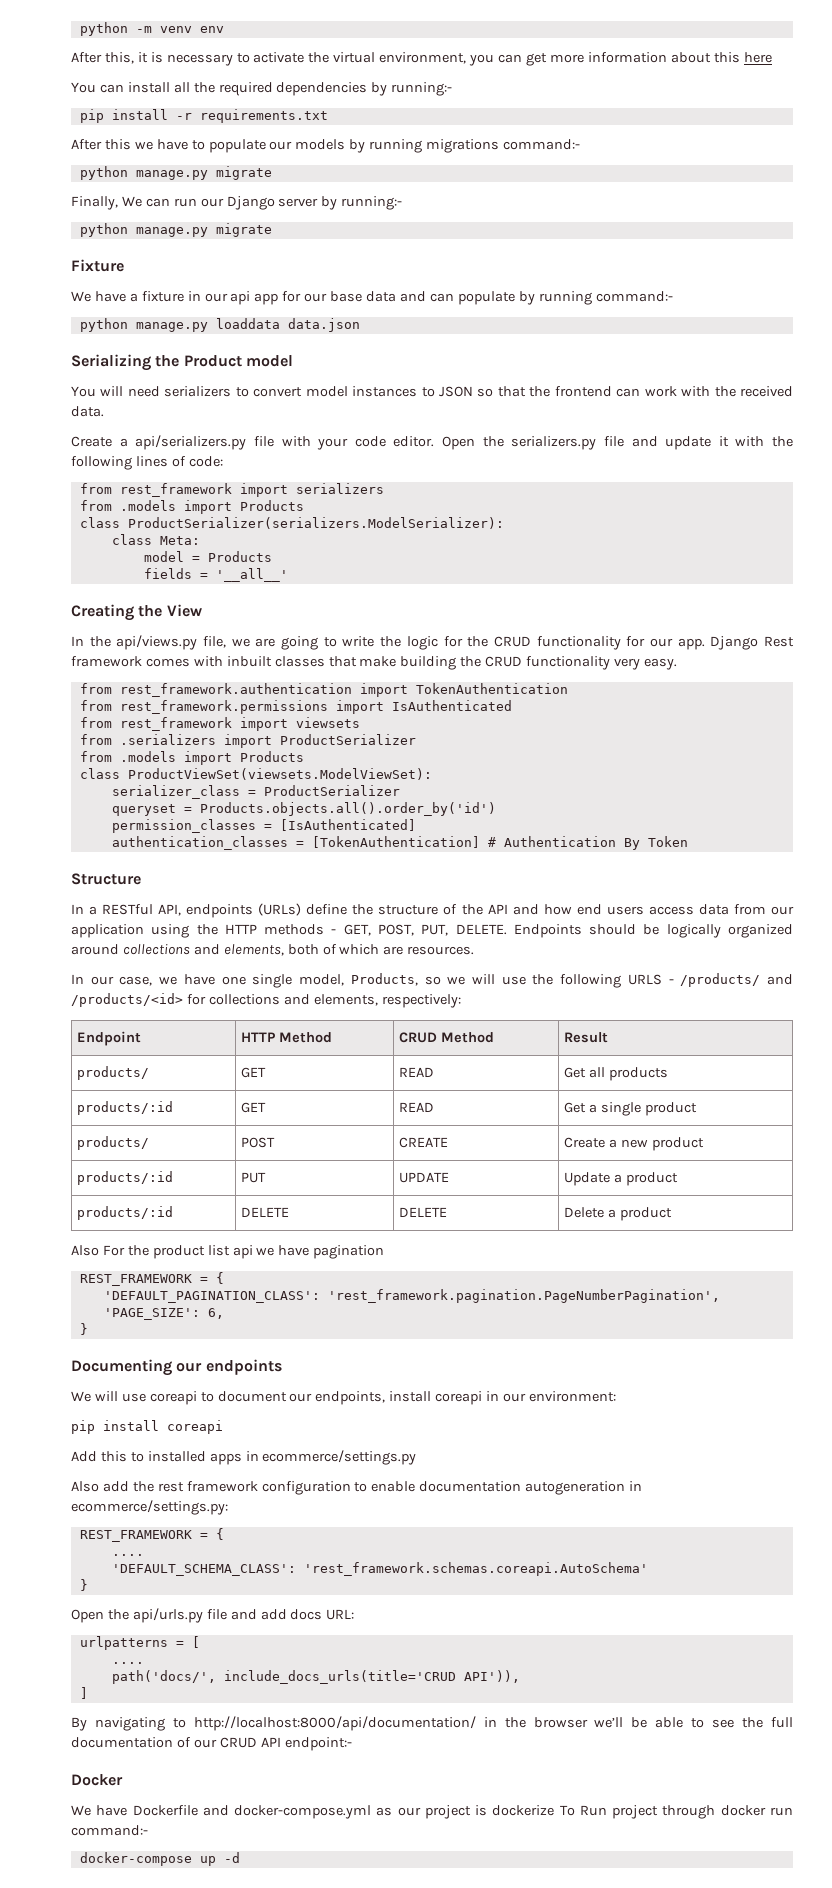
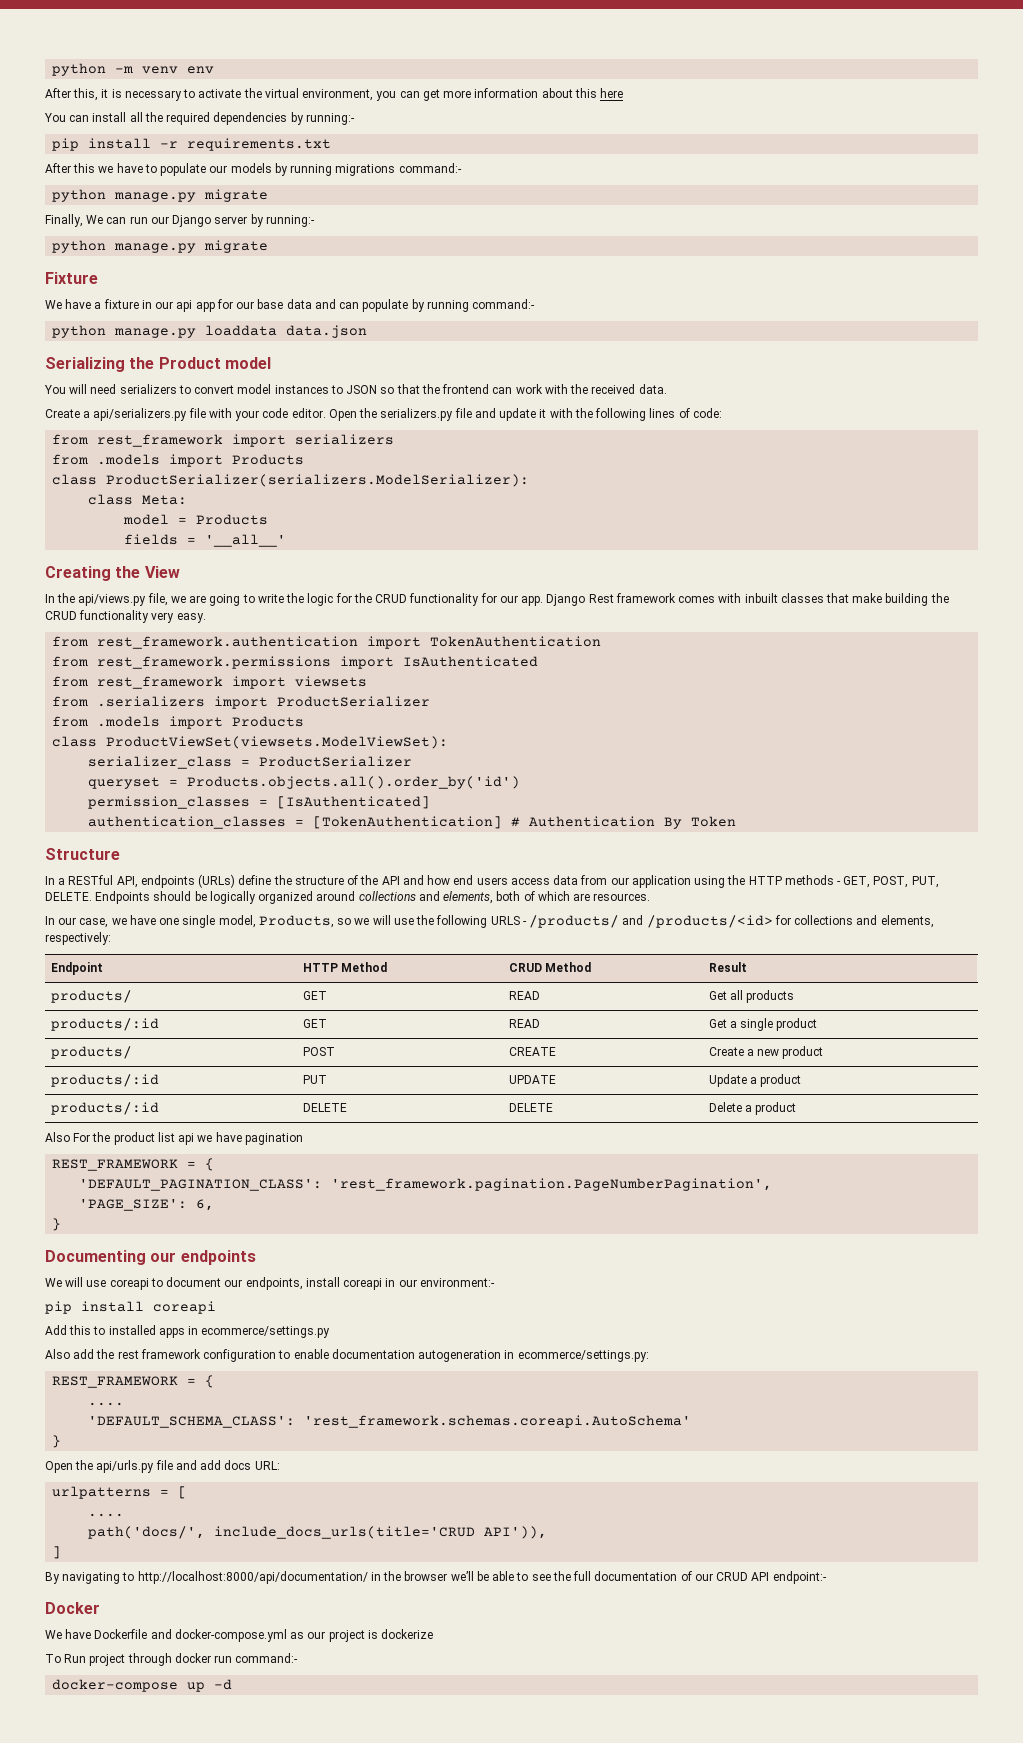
[528,1391,616,1402] environment: -> [419,1278,495,1287] environment:-
(555, 1810) none -> (434, 1634) //

